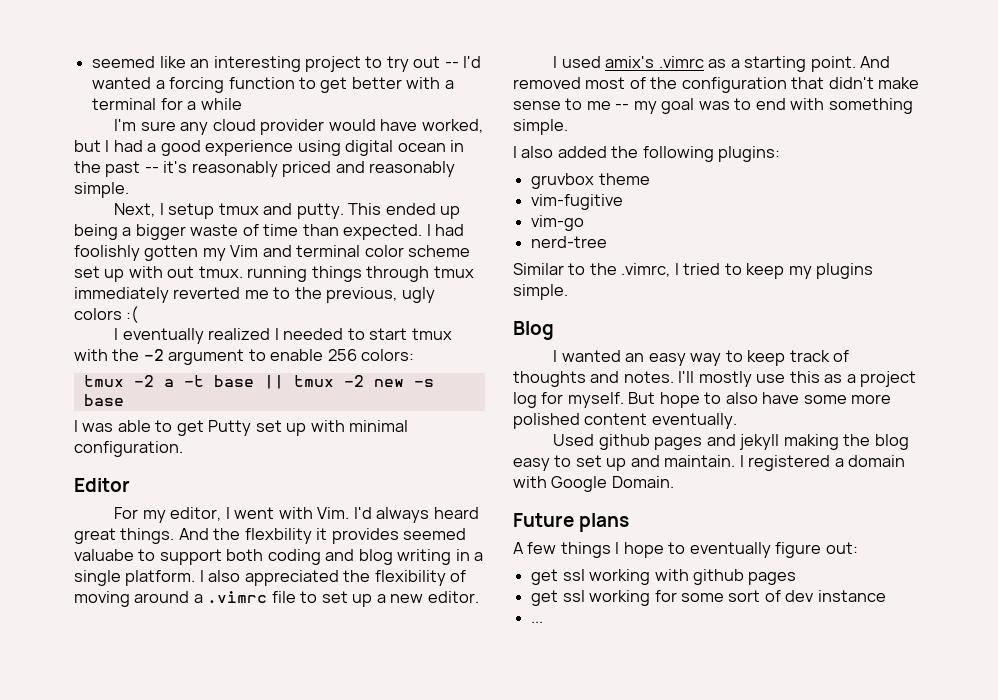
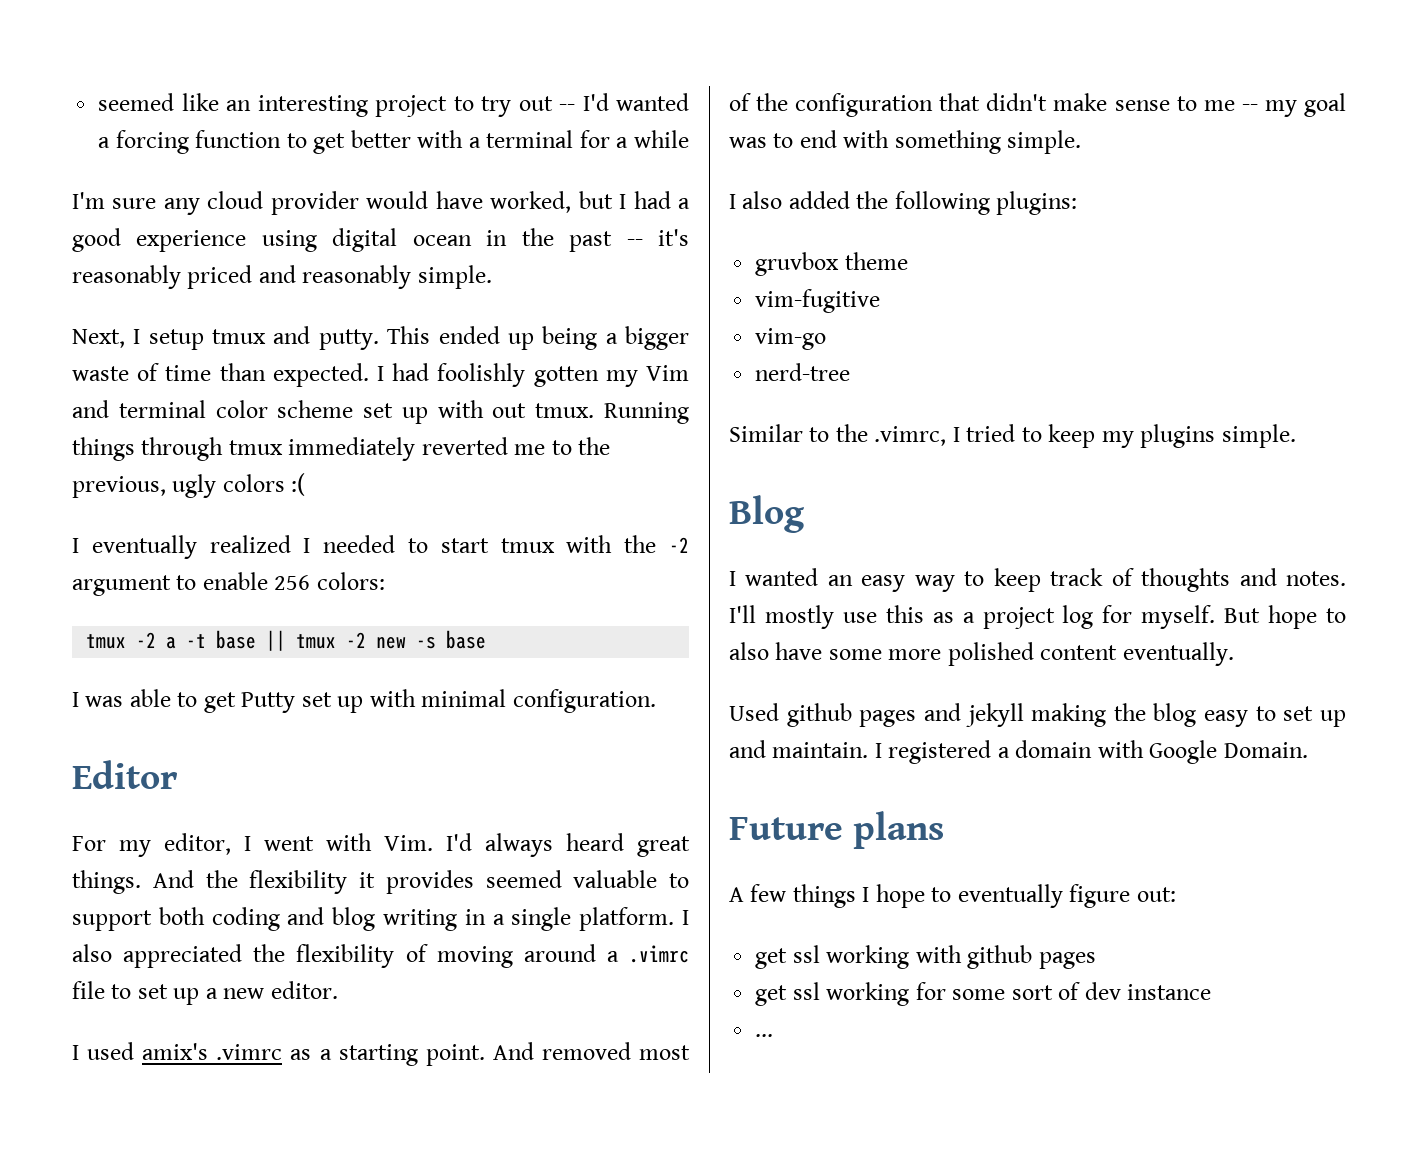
[247,266,308,282] running -> [604,402,689,424] Running
[244,528,312,544] flexbility -> [249,870,348,894] flexibility
[74,549,134,561] valuabe -> [573,870,658,888] valuable

